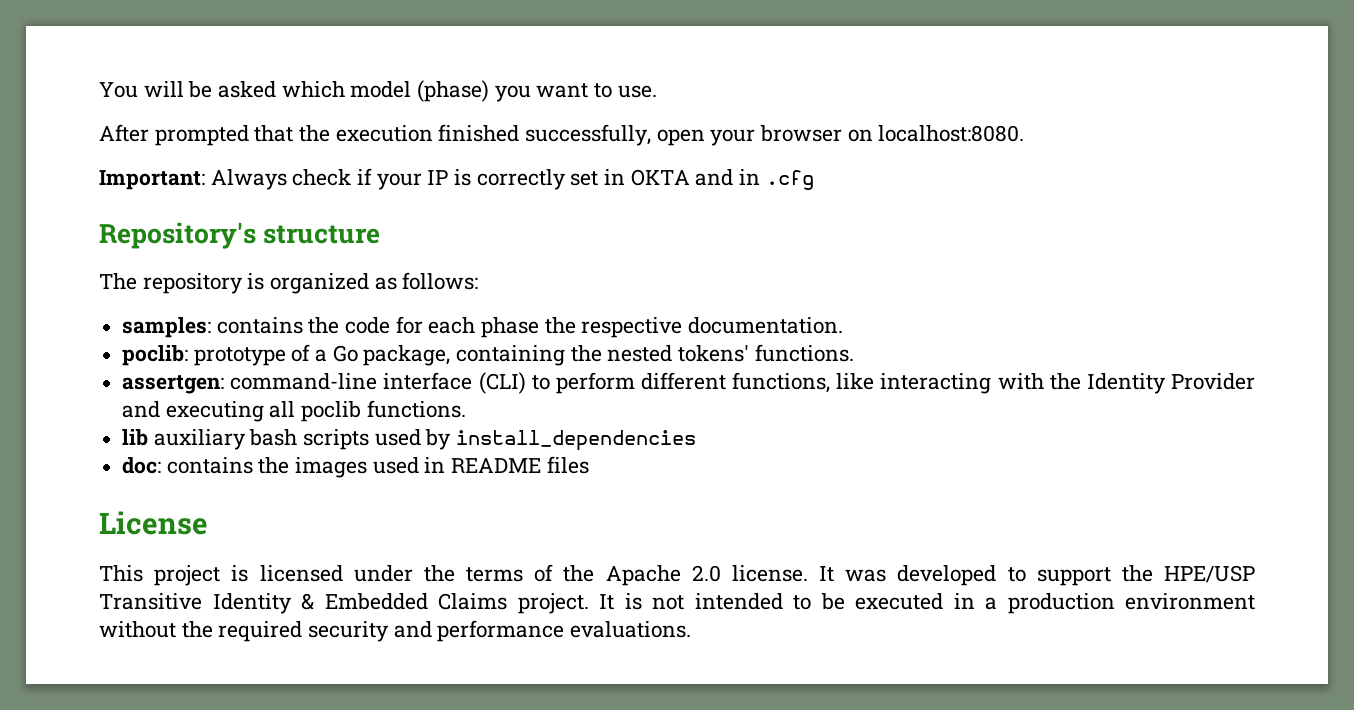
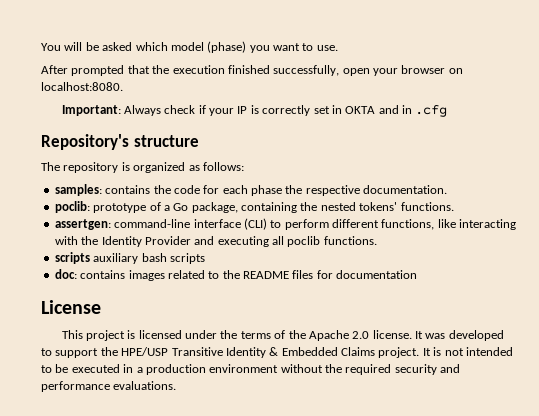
[122,429,149,446] lib -> [54,252,90,264] scripts
[374,429,697,451] used by install_dependencies -> (205, 258) none
[258,457,446,478] the images used in -> [128,270,240,281] images related to the
(589, 465) none -> [316,270,418,279] for documentation

